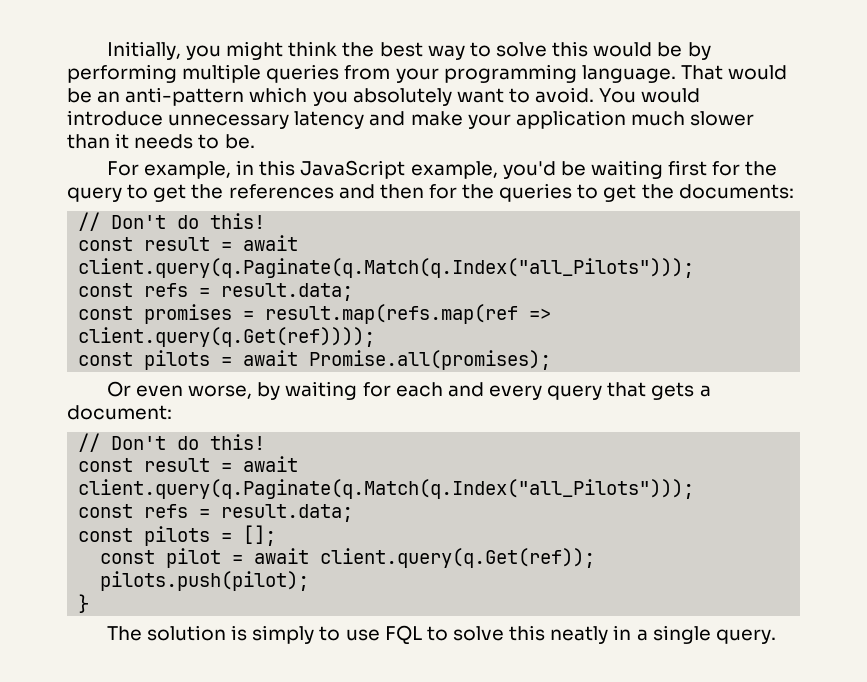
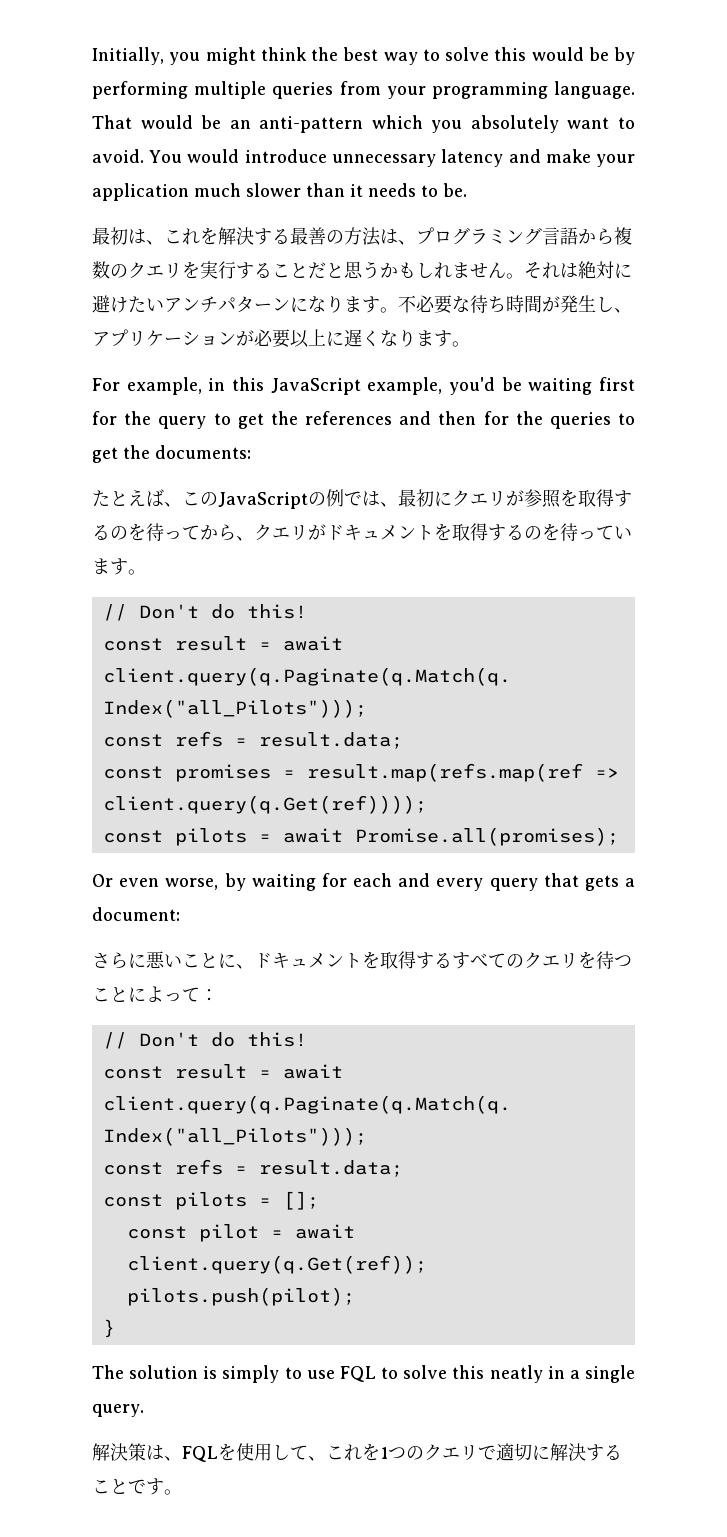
(255, 141) none -> [92,227,632,246] [92,261,632,279] [92,295,632,314] [92,329,470,348] // 最初は、これを解決する最善の方法は、プログラミング言語から複数のクエリを実行することだと思うかもしれません。それは絶対に避けたいアンチパターンになります。不必要な待ち時間が発生し、アプリケーションが必要以上に遅くなります。
(794, 191) none -> [92,489,632,509] [92,523,632,541] [92,558,146,575] // たとえば、このJavaScriptの例では、最初にクエリが参照を取得するのを待ってから、クエリがドキュメントを取得するのを待っています。
(172, 412) none -> [92,951,632,969] [92,986,218,1002] // さらに悪いことに、ドキュメントを取得するすべてのクエリを待つことによって：
(776, 636) none -> [92,1443,622,1462] [92,1478,182,1495] // 解決策は、FQLを使用して、これを1つのクエリで適切に解決することです。

